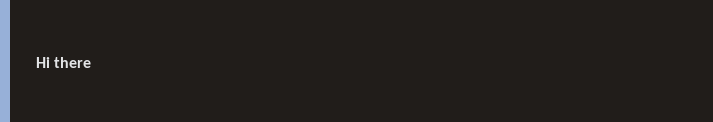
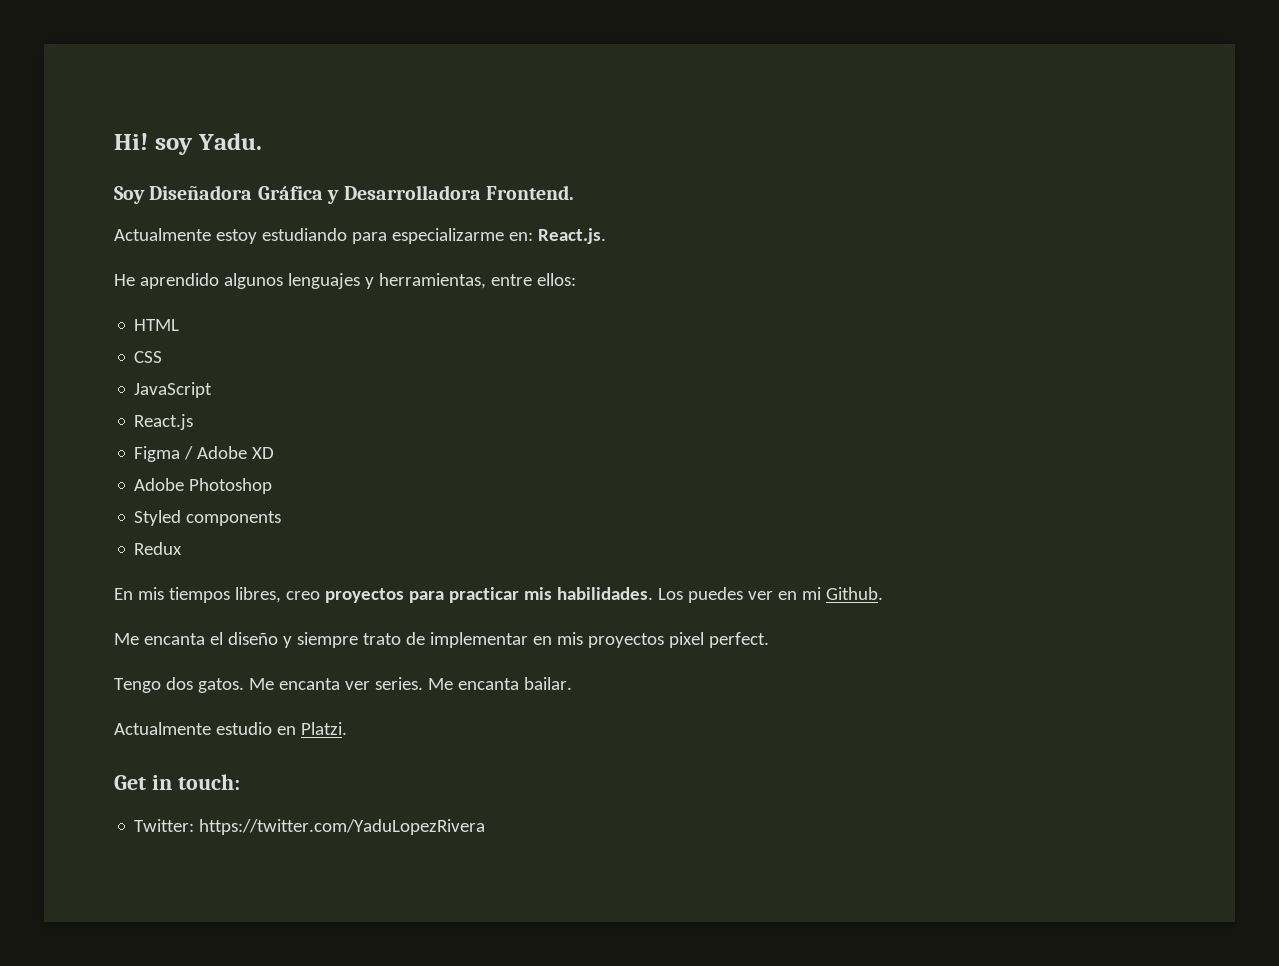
[36,57,92,68] Hi there -> [114,133,262,155] [114,185,574,204] [114,228,606,244] [114,273,576,289] [134,319,180,331] [134,351,163,363] [134,382,213,398] [134,414,194,430] [134,446,275,462] [134,478,273,494] [134,510,282,526] [134,542,183,555] [114,587,883,603] [114,632,769,648] [114,677,572,693] [114,722,347,735] [114,774,240,790] [134,819,486,835] Hi! soy Yadu. // Soy Diseñadora Gráfica y Desarrolladora Frontend. // Actualmente estoy estudiando para especializarme en: React.js. // He aprendido algunos lenguajes y herramientas, entre ellos: // HTML // CSS // JavaScript // React.js // Figma / Adobe XD // Adobe Photoshop // Styled components // Redux // En mis tiempos libres, creo proyectos para practicar mis habilidades. Los puedes ver en mi Github. // Me encanta el diseño y siempre trato de implementar en mis proyectos pixel perfect. // Tengo dos gatos. Me encanta ver series. Me encanta bailar. // Actualmente estudio en Platzi. // Get in touch: // Twitter: https://twitter.com/YaduLopezRivera

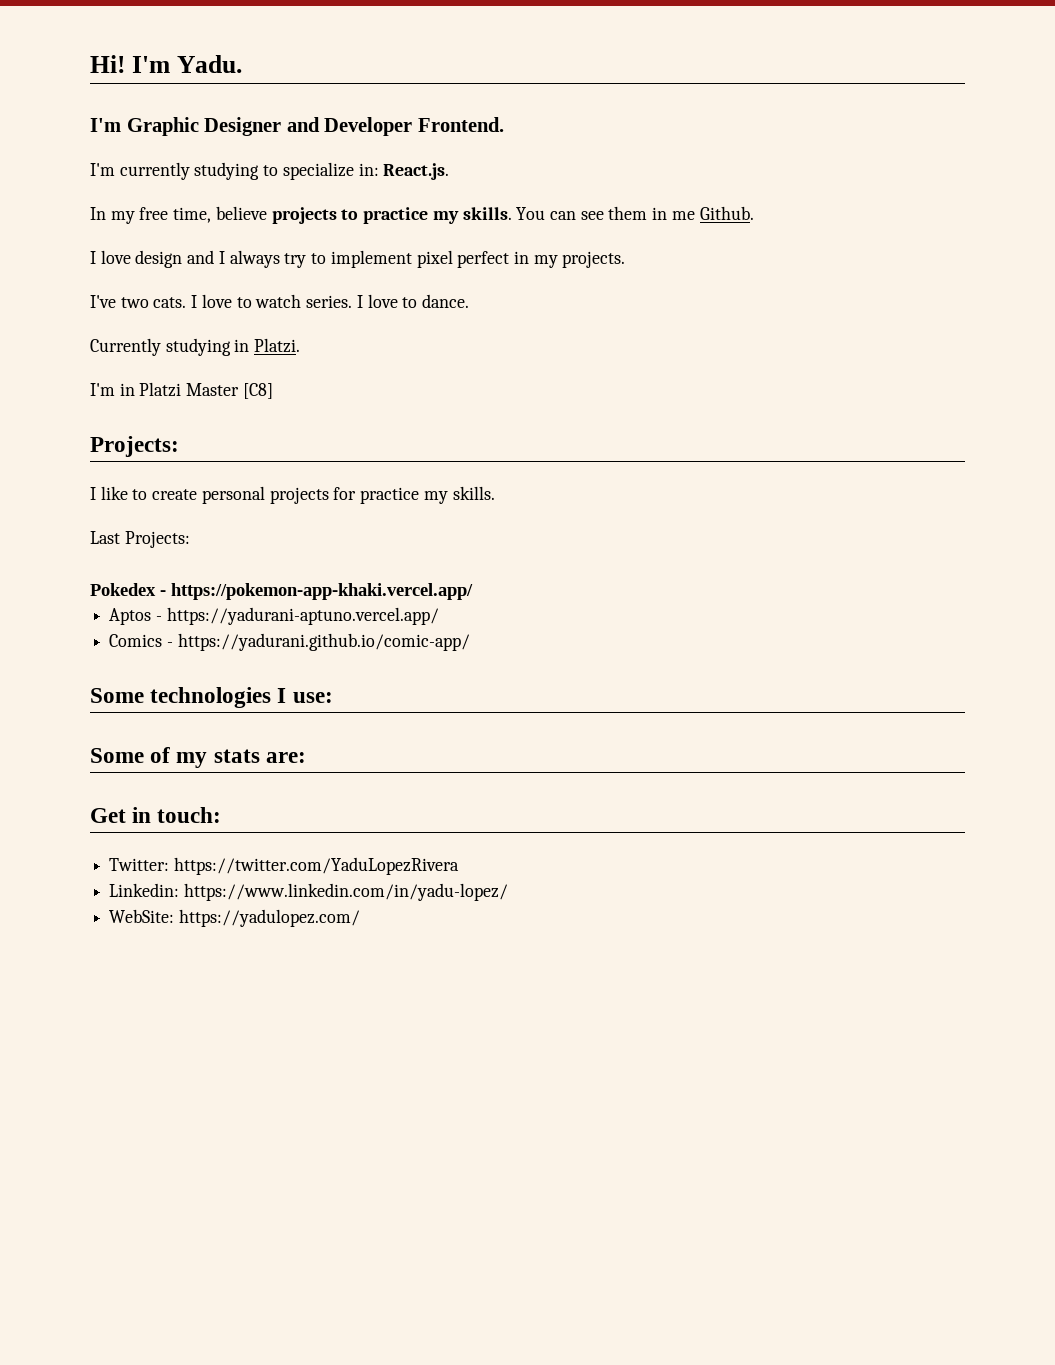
[154,138,193,155] soy -> [131,56,170,73] I'm
[114,185,574,204] [114,228,606,244] [114,273,576,289] [134,319,180,331] [134,351,163,363] [134,382,213,398] [134,414,194,430] [134,446,275,462] [134,478,273,494] [134,510,282,526] [134,542,183,555] [114,587,883,603] [114,632,769,648] [114,677,572,693] [114,722,347,735] Soy Diseñadora Gráfica y Desarrolladora Frontend. // Actualmente estoy estudiando para especializarme en: React.js. // He aprendido algunos lenguajes y herramientas, entre ellos: // HTML // CSS // JavaScript // React.js // Figma / Adobe XD // Adobe Photoshop // Styled components // Redux // En mis tiempos libres, creo proyectos para practicar mis habilidades. Los puedes ver en mi Github. // Me encanta el diseño y siempre trato de implementar en mis proyectos pixel perfect. // Tengo dos gatos. Me encanta ver series. Me encanta bailar. // Actualmente estudio en Platzi. -> [90,117,504,136] [90,162,450,180] [90,206,754,224] [90,250,626,268] [90,294,469,308] [90,338,301,356] [90,382,273,399] [90,436,179,457] [90,486,495,504] [90,531,190,548] [90,583,473,600] [109,607,439,625] [109,633,470,651] [90,687,333,708] [90,747,306,768] I'm Graphic Designer and Developer Frontend. // I'm currently studying to specialize in: React.js. // In my free time, believe projects to practice my skills. You can see them in me Github. // I love design and I always try to implement pixel perfect in my projects. // I've two cats. I love to watch series. I love to dance. // Currently studying in Platzi. // I'm in Platzi Master [C8] // Projects: // I like to create personal projects for practice my skills. // Last Projects: // Pokedex - https://pokemon-app-khaki.vercel.app/ // Aptos - https://yadurani-aptuno.vercel.app/ // Comics - https://yadurani.github.io/comic-app/ // Some technologies I use: // Some of my stats are:
(486, 827) none -> [109,883,508,901] [109,909,360,927] // Linkedin: https://www.linkedin.com/in/yadu-lopez/ // WebSite: https://yadulopez.com/

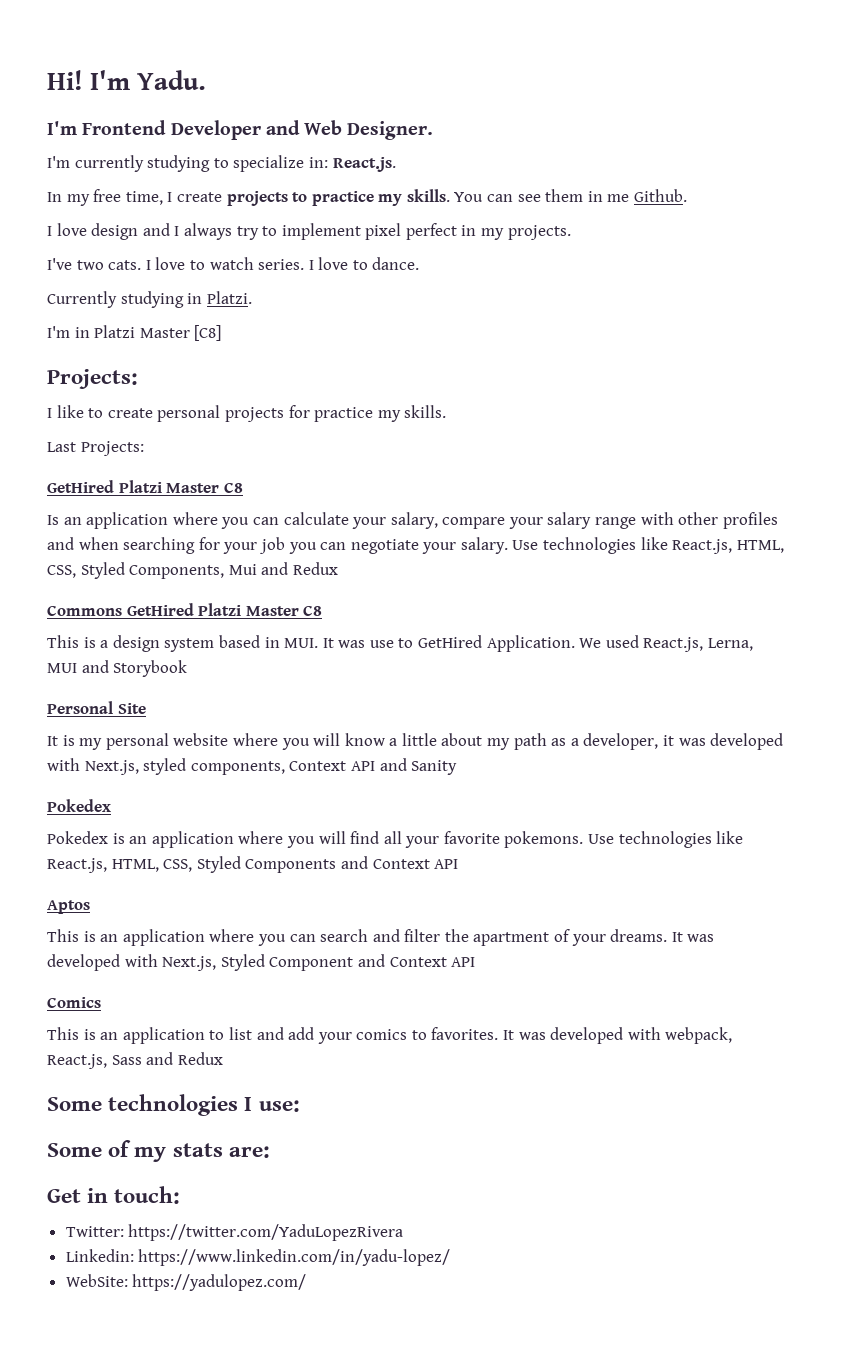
[126,117,504,136] Graphic Designer and Developer Frontend. -> [82,120,434,140] Frontend Developer and Web Designer.
[215,206,267,220] believe -> [167,192,222,202] I create
[90,583,473,600] [109,607,439,625] [109,633,470,651] Pokedex - https://pokemon-app-khaki.vercel.app/ // Aptos - https://yadurani-aptuno.vercel.app/ // Comics - https://yadurani.github.io/comic-app/ -> [47,480,243,493] [47,512,778,529] [47,537,784,554] [47,562,338,579] [47,603,323,616] [47,635,754,652] [47,660,188,677] [47,701,146,714] [47,733,784,750] [47,758,458,775] [47,799,111,812] [47,831,744,848] [47,856,459,873] [47,900,90,914] [47,929,715,946] [47,954,476,971] [47,997,101,1008] [47,1027,733,1044] [47,1052,223,1069] GetHired Platzi Master C8 // Is an application where you can calculate your salary, compare your salary range with other profiles and when searching for your job you can negotiate your salary. Use technologies like React.js, HTML, CSS, Styled Components, Mui and Redux // Commons GetHired Platzi Master C8 // This is a design system based in MUI. It was use to GetHired Application. We used React.js, Lerna, MUI and Storybook // Personal Site // It is my personal website where you will know a little about my path as a developer, it was developed with Next.js, styled components, Context API and Sanity // Pokedex // Pokedex is an application where you will find all your favorite pokemons. Use technologies like React.js, HTML, CSS, Styled Components and Context API // Aptos // This is an application where you can search and filter the apartment of your dreams. It was developed with Next.js, Styled Component and Context API // Comics // This is an application to list and add your comics to favorites. It was developed with webpack, React.js, Sass and Redux

